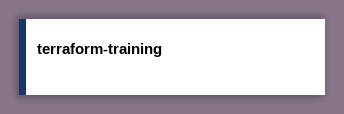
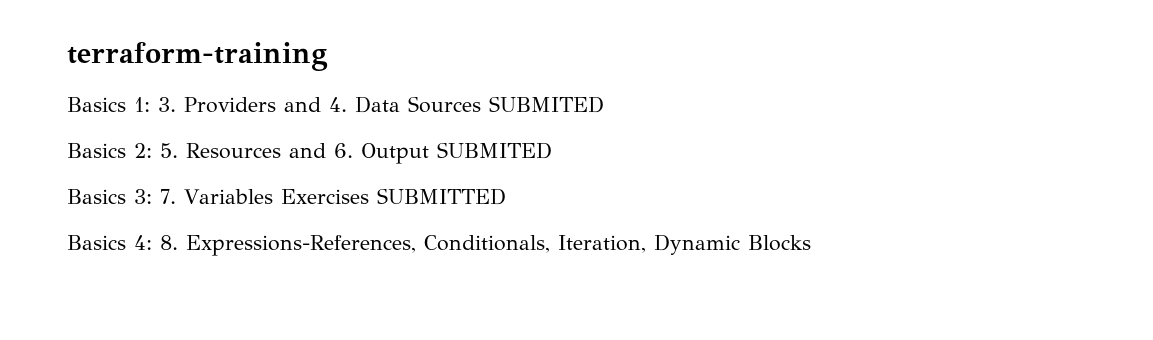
(162, 50) none -> [67,96,604,113] [67,142,552,164] [67,188,506,205] [67,234,811,256] // Basics 1: 3. Providers and 4. Data Sources SUBMITED // Basics 2: 5. Resources and 6. Output SUBMITED // Basics 3: 7. Variables Exercises SUBMITTED // Basics 4: 8. Expressions-References, Conditionals, Iteration, Dynamic Blocks

